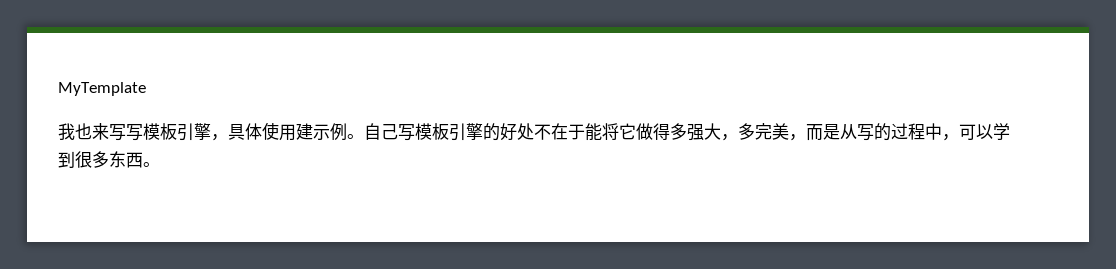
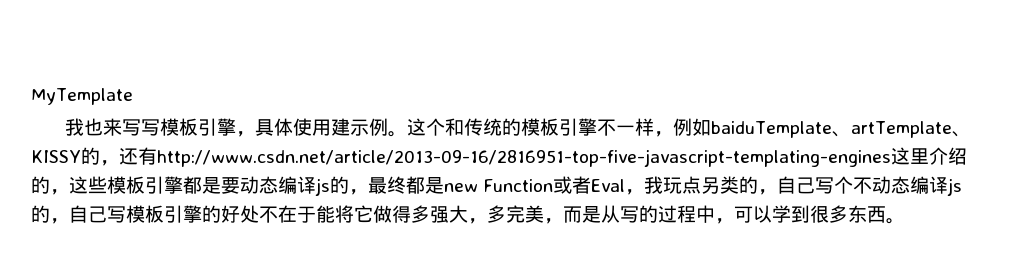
(364, 136) none -> [407,118,971,138] [31,147,967,167] [31,176,963,196] [31,205,69,224] 这个和传统的模板引擎不一样，例如baiduTemplate、artTemplate、KISSY的，还有http://www.csdn.net/article/2013-09-16/2816951-top-five-javascript-templating-engines这里介绍的，这些模板引擎都是要动态编译js的，最终都是new Function或者Eval，我玩点另类的，自己写个不动态编译js的，

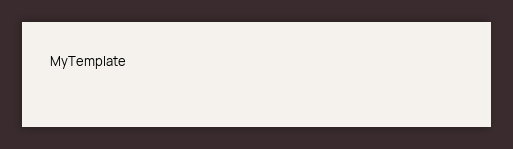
[65,118,971,138] [31,147,967,167] [31,176,963,196] [31,205,905,224] // 我也来写写模板引擎，具体使用建示例。这个和传统的模板引擎不一样，例如baiduTemplate、artTemplate、KISSY的，还有http://www.csdn.net/article/2013-09-16/2816951-top-five-javascript-templating-engines这里介绍的，这些模板引擎都是要动态编译js的，最终都是new Function或者Eval，我玩点另类的，自己写个不动态编译js的，自己写模板引擎的好处不在于能将它做得多强大，多完美，而是从写的过程中，可以学到很多东西。 -> (126, 62) none

